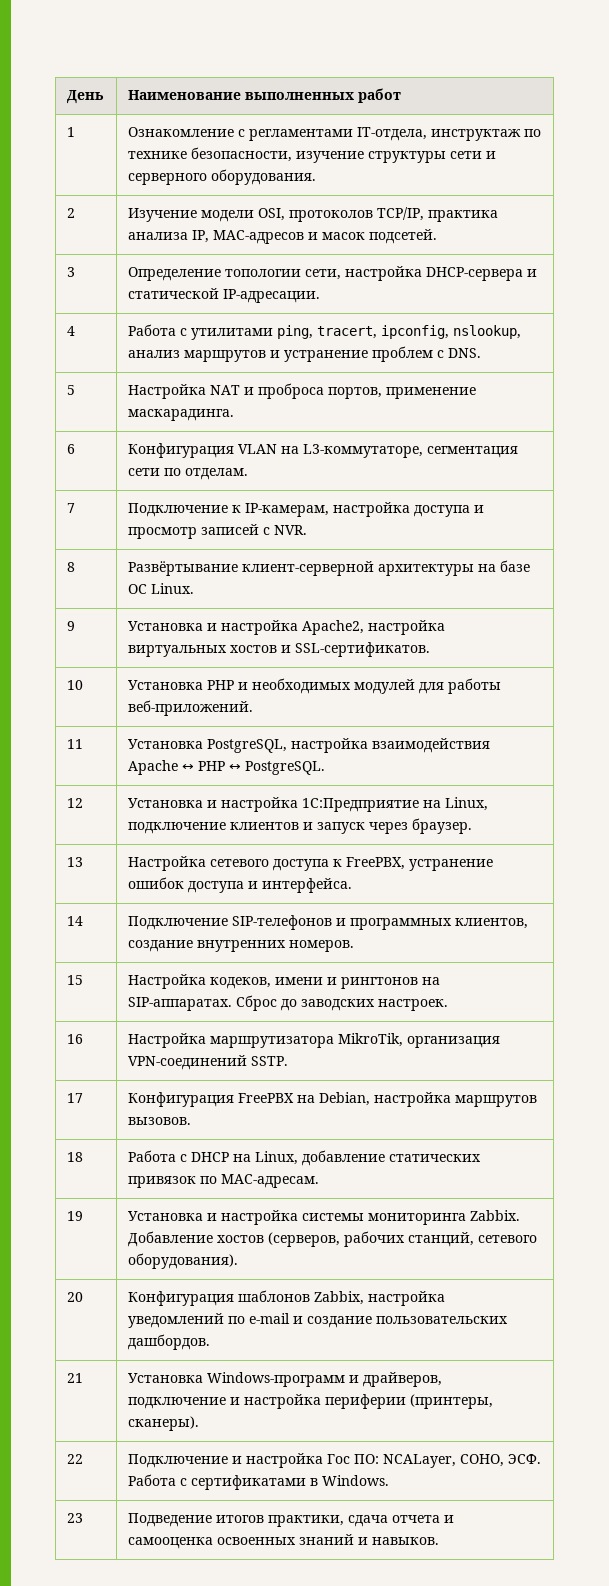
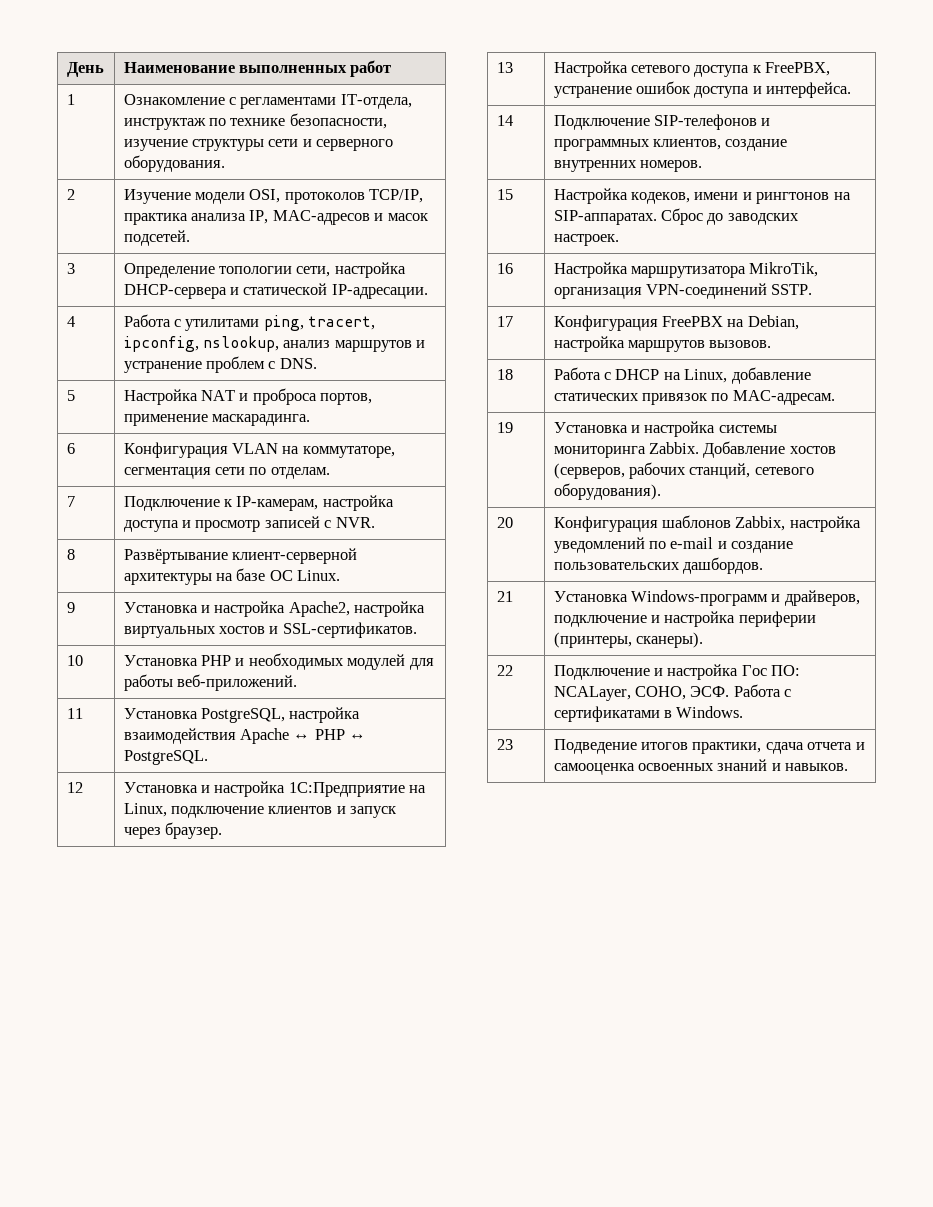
[303,444,424,458] L3-коммутаторе, -> [302,446,395,458] коммутаторе,

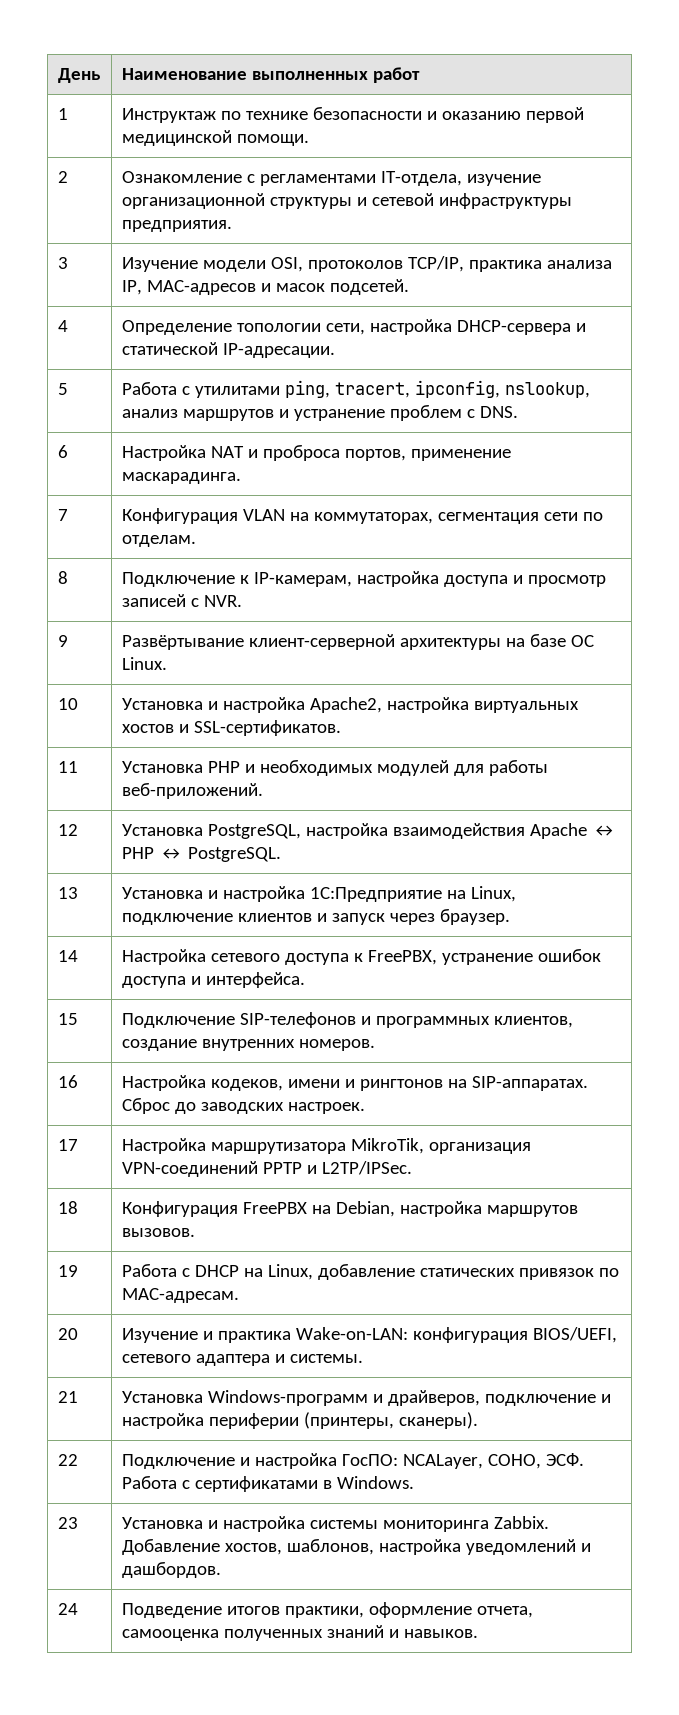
[123,94,412,109] [123,113,387,130] [123,139,394,151] [123,155,225,172] [66,189,75,200] Ознакомление с регламентами IT-отдела, инструктаж по технике безопасности, изучение структуры сети и серверного оборудования. // 2 -> [121,107,584,123] [121,130,309,146] [57,171,68,183] [121,171,541,186] [121,193,572,209] [121,220,232,232] [57,257,68,269] Инструктаж по технике безопасности и оказанию первой медицинской помощи. // 2 | Ознакомление с регламентами IT-отдела, изучение организационной структуры и сетевой инфраструктуры предприятия. // 3
[66,263,75,274] 3 -> [57,320,68,332] 4
[66,316,75,327] 4 -> [57,383,68,395] 5
[66,390,75,401] 5 -> [57,445,68,458] 6
[66,443,75,454] 6 -> [57,509,68,521] 7
[302,446,395,458] коммутаторе, -> [313,512,433,524] коммутаторах,
[66,496,75,507] 7 -> [57,571,68,584] 8
[66,549,75,560] 8 -> [57,635,68,647] 9
[66,602,75,613] 9 -> [57,698,78,710] 10
[66,655,83,666] 10 -> [57,761,78,773] 11
[66,708,83,719] 11 -> [57,824,78,836] 12
[66,782,83,793] 12 -> [57,887,78,899] 13
[496,62,513,73] 13 -> [57,950,78,962] 14
[496,115,513,126] 14 -> [57,1013,78,1025] 15
[496,189,513,200] 15 -> [57,1075,78,1088] 16
[496,263,513,274] 16 -> [57,1139,78,1151] 17
[771,284,813,295] [496,316,513,327] SSTP. // 17 -> [262,1161,412,1175] [57,1201,78,1214] PPTP и L2TP/IPSec. // 18
[496,369,513,380] 18 -> [57,1265,78,1277] 19
[496,422,513,433] [553,421,777,437] [553,441,836,458] [553,462,814,479] [553,483,661,500] [496,517,513,528] [553,515,861,532] [553,537,794,553] [553,557,763,574] 19 | Установка и настройка системы мониторинга Zabbix. Добавление хостов (серверов, рабочих станций, сетевого оборудования). // 20 | Конфигурация шаблонов Zabbix, настройка уведомлений по e-mail и создание пользовательских дашбордов. -> [57,1328,78,1340] [121,1327,617,1343] [121,1354,363,1366] 20 | Изучение и практика Wake-on-LAN: конфигурация BIOS/UEFI, сетевого адаптера и системы.
[741,665,801,676] Гос ПО: -> [341,1454,398,1466] ГосПО:
[553,739,865,754] [553,763,714,775] Подведение итогов практики, сдача отчета и самооценка освоенных -> [121,1516,549,1532] [121,1539,591,1555] [121,1562,221,1578] [57,1603,78,1615] [121,1602,533,1618] [121,1629,323,1641] Установка и настройка системы мониторинга Zabbix. Добавление хостов, шаблонов, настройка уведомлений и дашбордов. // 24 | Подведение итогов практики, оформление отчета, самооценка полученных

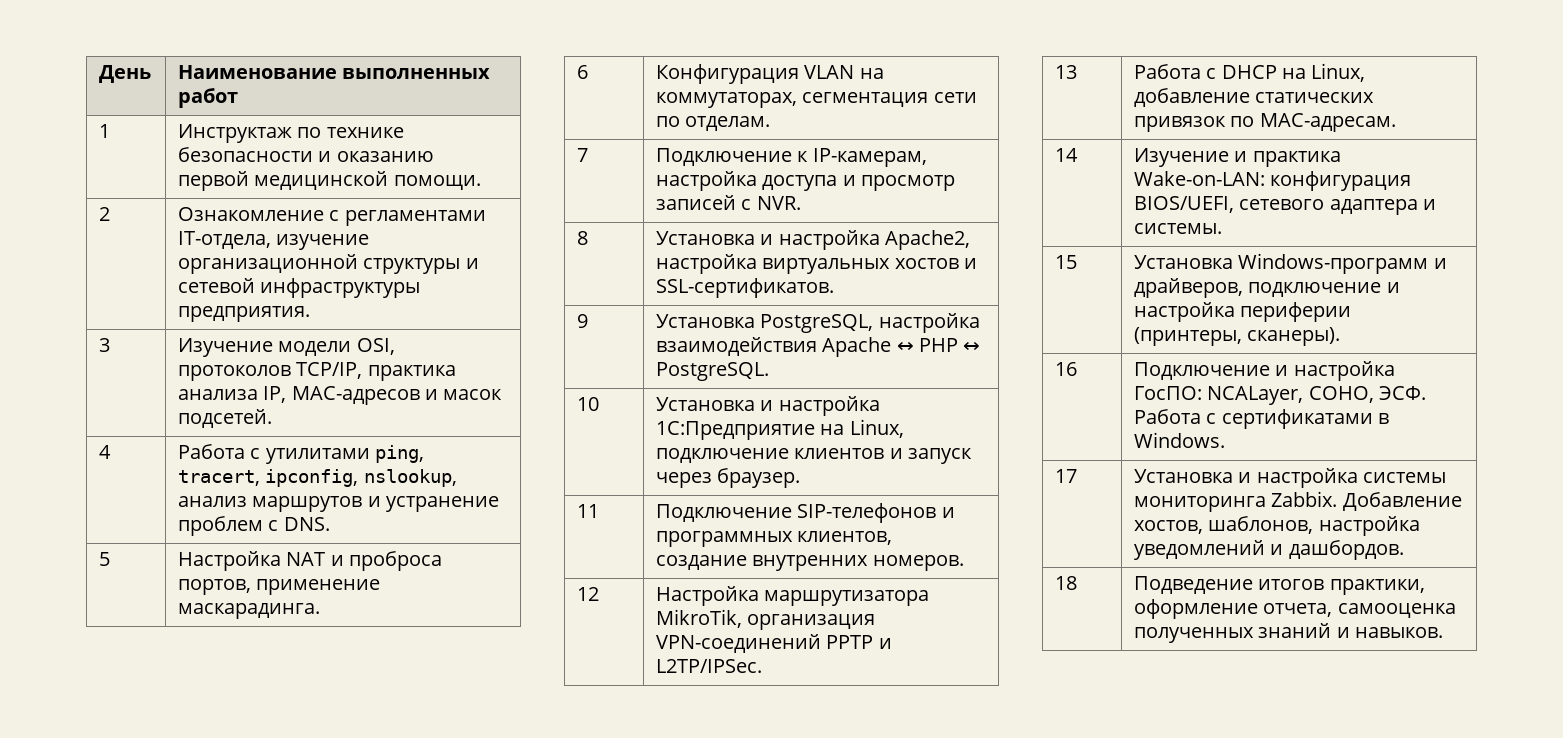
[121,319,586,335] [121,342,335,358] [57,383,68,395] | Определение топологии сети, настройка DHCP-сервера и статической IP-адресации. // 5 -> (112, 452) none
[57,445,68,458] 6 -> [99,552,111,566] 5
[57,509,68,521] 7 -> [577,65,589,79] 6
[57,571,68,584] 8 -> [577,148,589,162] 7
[57,635,68,647] [121,634,594,650] [121,657,167,670] [57,698,78,710] 9 | Развёртывание клиент-серверной архитектуры на базе ОС Linux. // 10 -> [577,231,589,245] 8
[57,761,78,773] [121,760,548,776] [121,783,263,799] [57,824,78,836] 11 | Установка PHP и необходимых модулей для работы веб-приложений. // 12 -> [577,314,589,328] 9
[57,887,78,899] 13 -> [577,397,600,411] 10
[57,950,78,962] [121,949,601,965] [121,972,305,988] [57,1013,78,1025] 14 | Настройка сетевого доступа к FreePBX, устранение ошибок доступа и интерфейса. // 15 -> [577,504,600,518] 11
[57,1075,78,1088] [121,1075,588,1091] [121,1098,365,1114] [57,1139,78,1151] 16 | Настройка кодеков, имени и рингтонов на SIP-аппаратах. Сброс до заводских настроек. // 17 -> [577,587,600,601] 12
[57,1201,78,1214] [121,1201,578,1217] [121,1228,195,1237] [57,1265,78,1277] 18 | Конфигурация FreePBX на Debian, настройка маршрутов вызовов. // 19 -> [1055,65,1078,79] 13
[57,1328,78,1340] 20 -> [1055,148,1079,162] 14
[57,1391,78,1403] 21 -> [1055,255,1078,269] 15
[57,1454,78,1466] 22 -> [1055,362,1078,376] 16
[57,1517,78,1529] 23 -> [1055,469,1078,483] 17
[57,1603,78,1615] 24 -> [1055,576,1078,590] 18

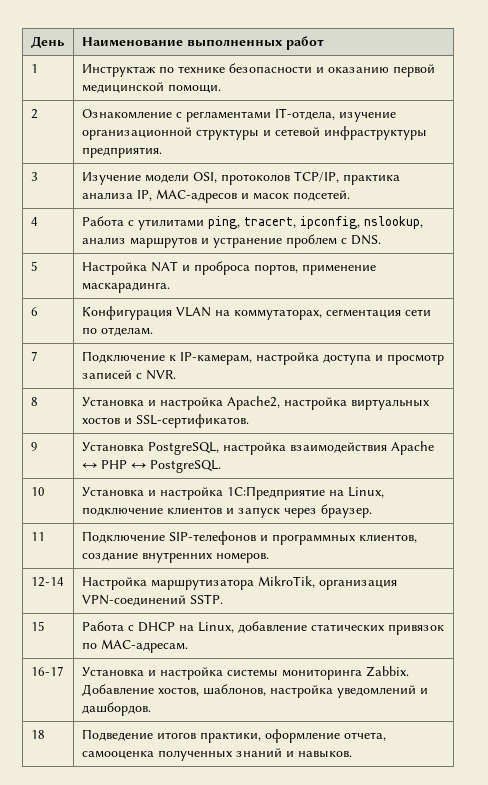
[577,587,600,601] 12 -> [30,577,64,587] 12-14
[826,635,892,649] [656,659,763,673] [1055,65,1078,79] PPTP и L2TP/IPSec. // 13 -> [189,594,223,604] [30,621,45,631] SSTP. // 15
[1055,148,1079,162] [1134,148,1341,167] [1134,171,1412,191] [1134,196,1436,215] [1134,223,1223,234] [1055,255,1078,269] [1134,253,1447,274] [1134,278,1400,298] [1134,302,1352,322] [1134,327,1341,346] [1055,362,1078,376] [1134,361,1395,381] [1134,386,1426,405] [1134,409,1389,429] [1134,432,1226,448] [1055,469,1078,483] 14 | Изучение и практика Wake-on-LAN: конфигурация BIOS/UEFI, сетевого адаптера и системы. // 15 | Установка Windows-программ и драйверов, подключение и настройка периферии (принтеры, сканеры). // 16 | Подключение и настройка ГосПО: NCALayer, СОНО, ЭСФ. Работа с сертификатами в Windows. // 17 -> [30,666,64,676] 16-17

